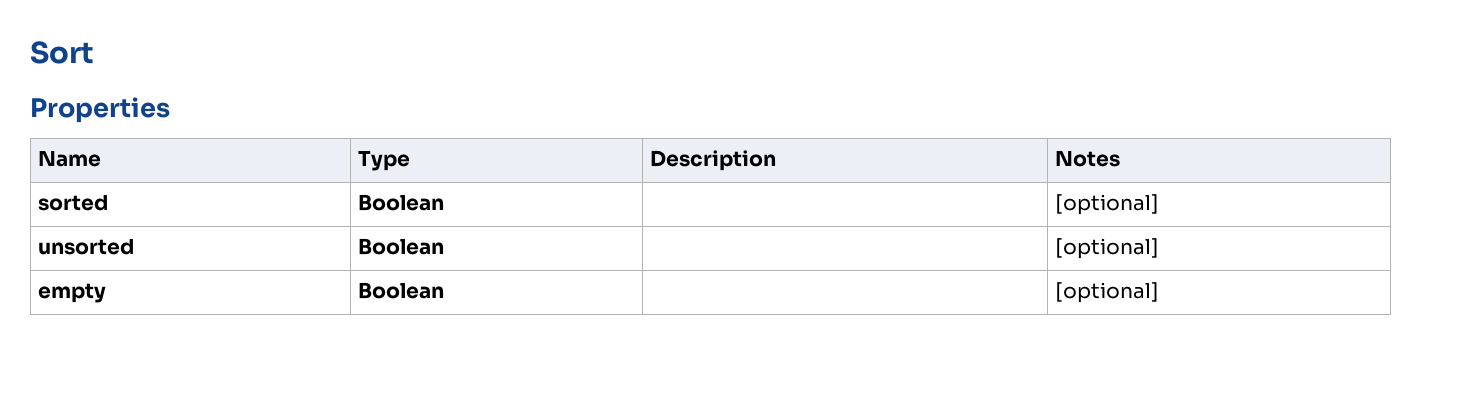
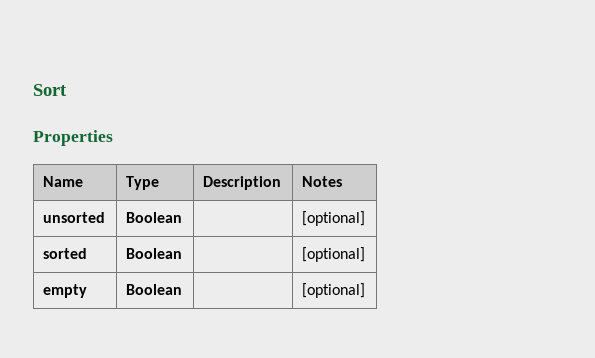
[38,195,109,211] [358,194,445,211] [1055,194,1160,215] [38,239,135,255] sorted | Boolean | | [optional] // unsorted -> [43,212,106,223] [126,212,183,223] [302,211,366,226] [43,248,88,259] unsorted | Boolean | | [optional] // sorted

